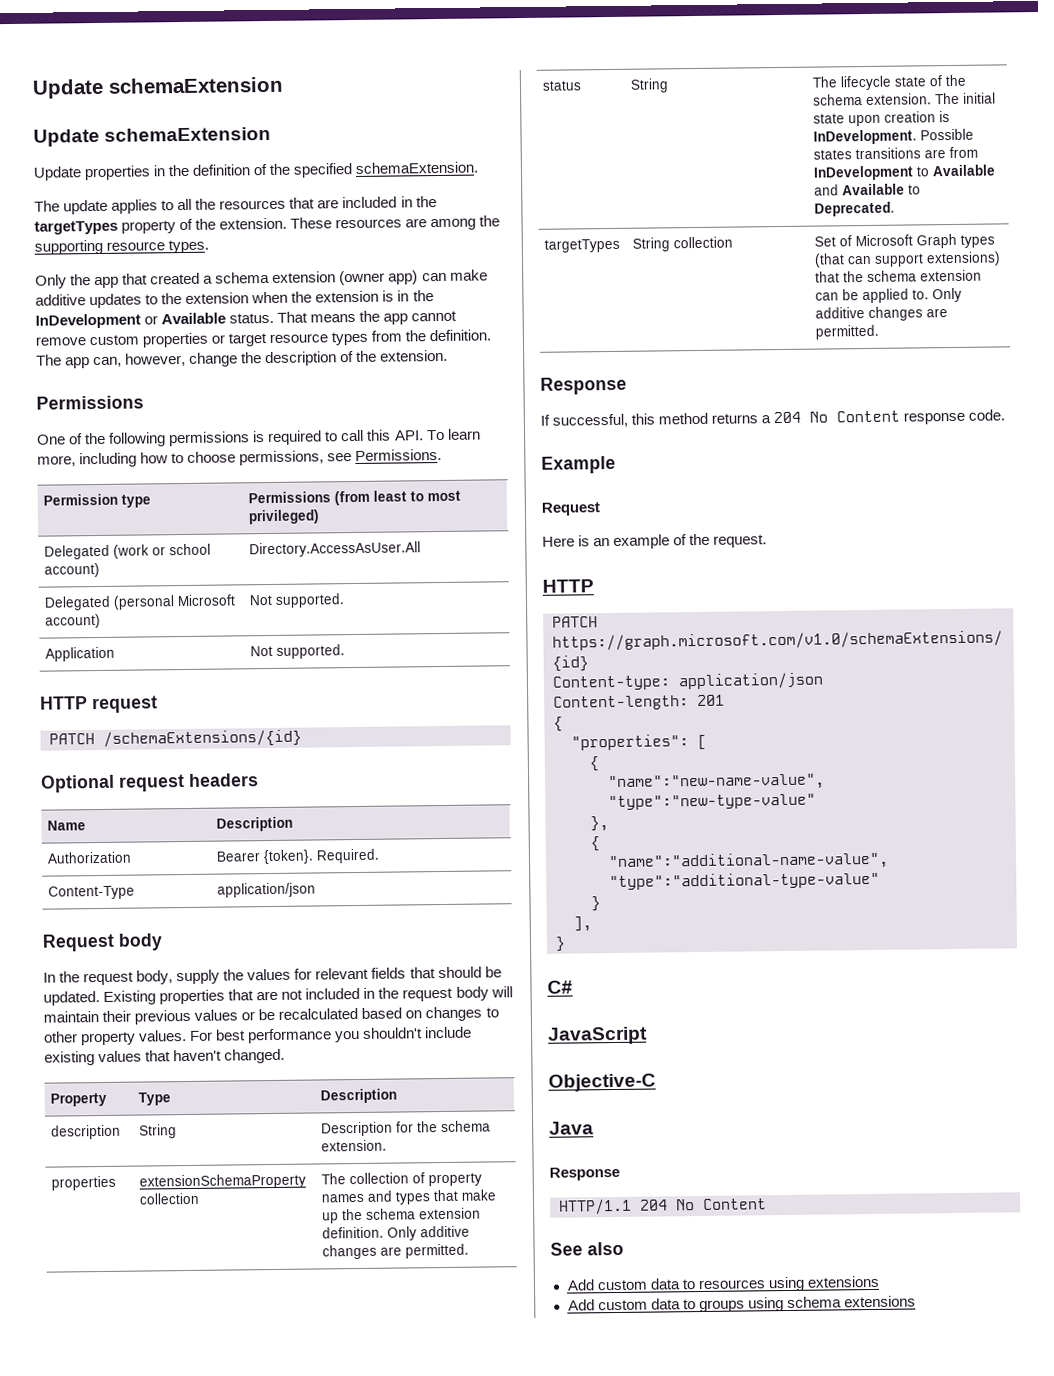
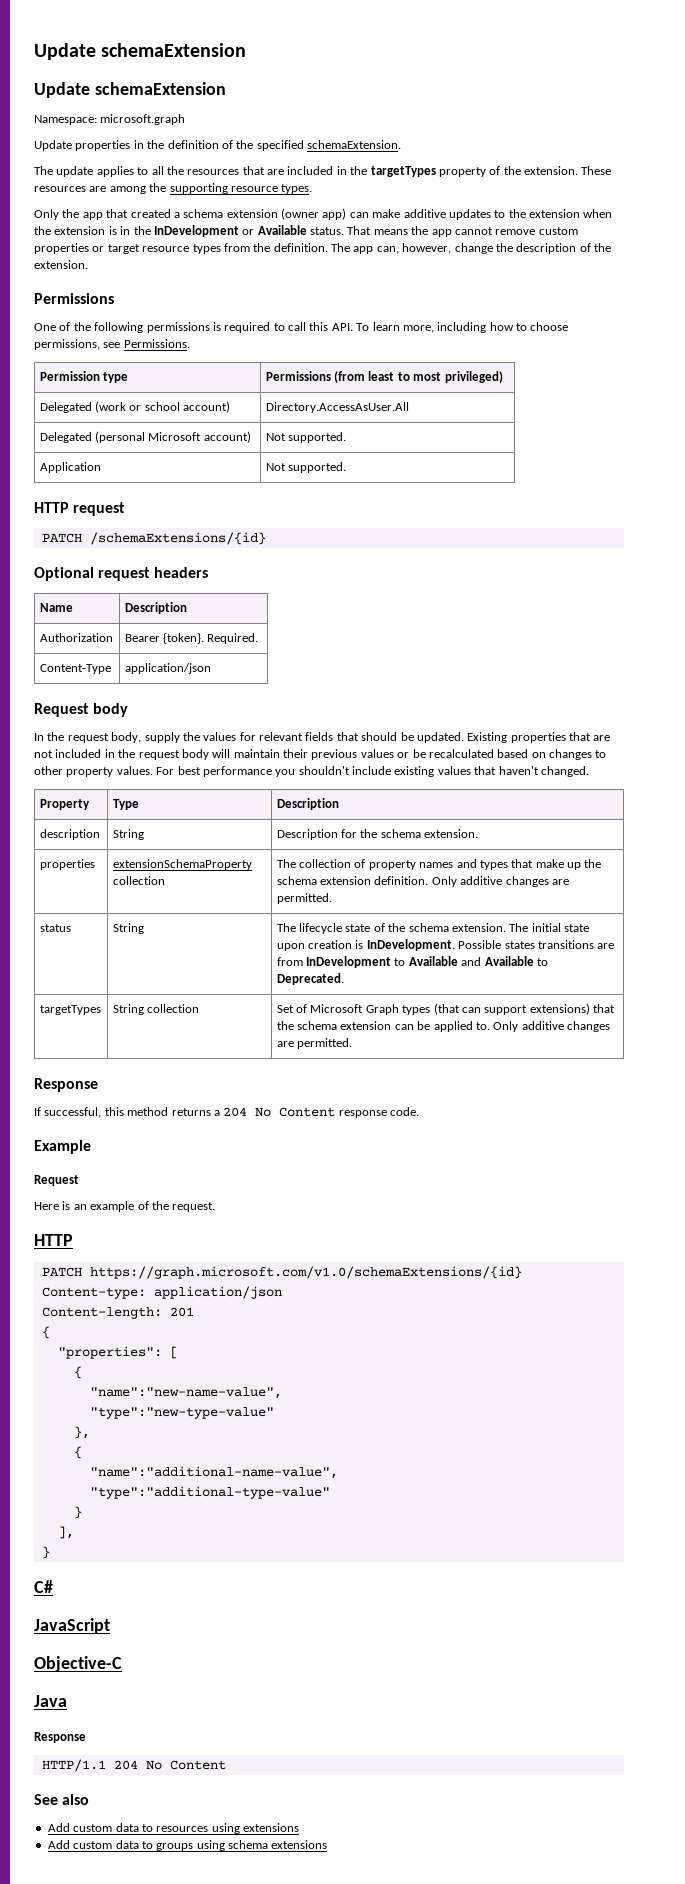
(272, 134) none -> [34,114,186,125] // Namespace: microsoft.graph

